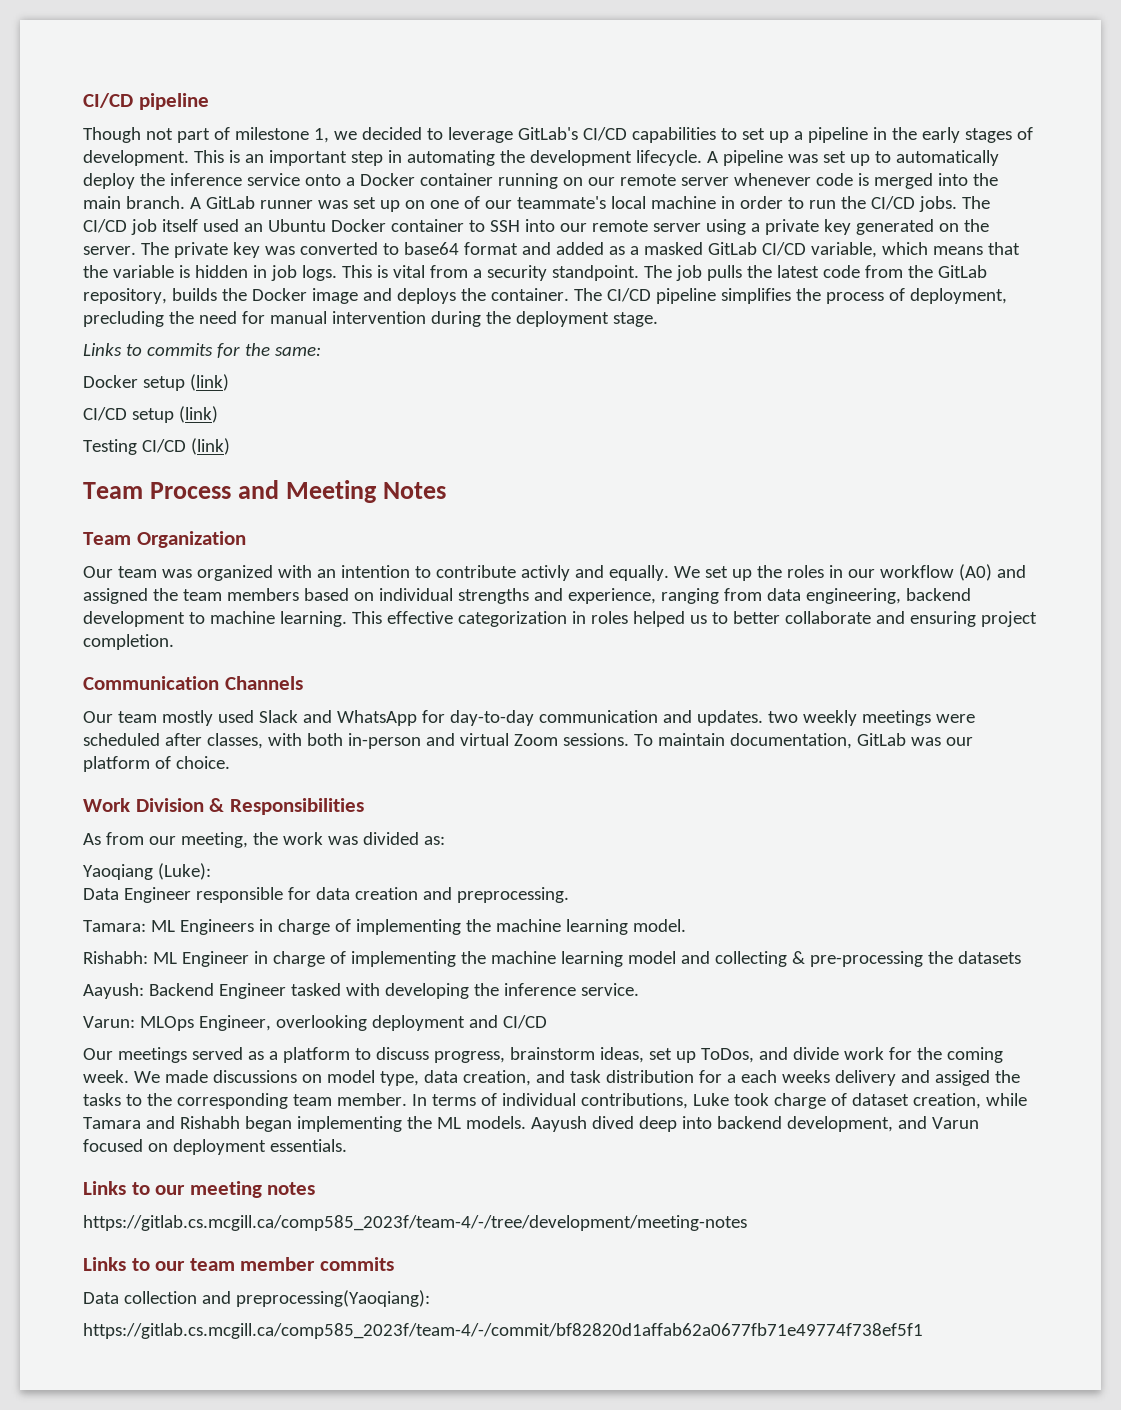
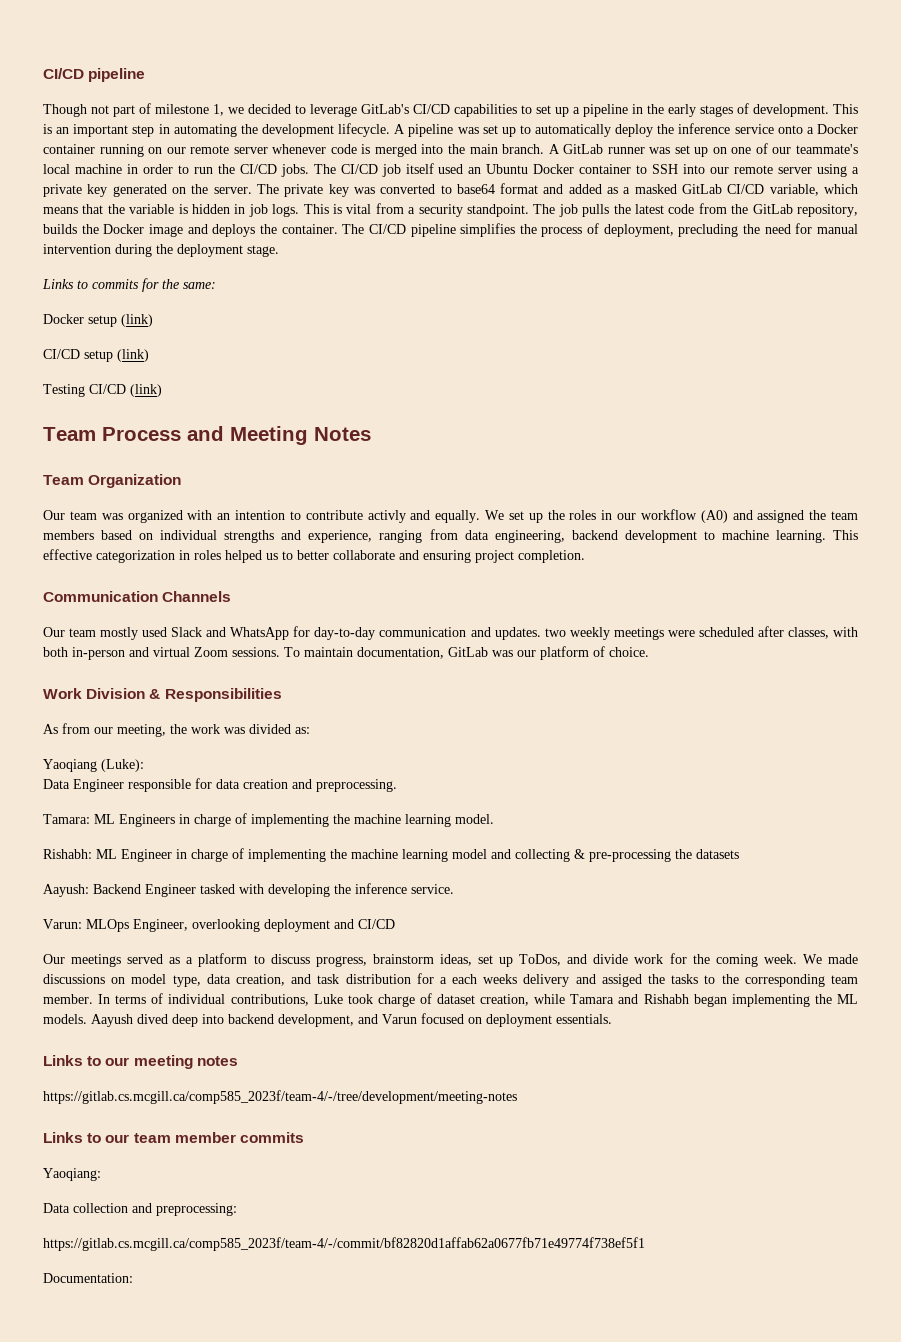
(394, 1264) none -> [43,1168,101,1181] // Yaoqiang:
[235,1290,430,1307] preprocessing(Yaoqiang): -> [156,1203,237,1216] preprocessing:
(923, 1331) none -> [43,1273,133,1283] // Documentation:

